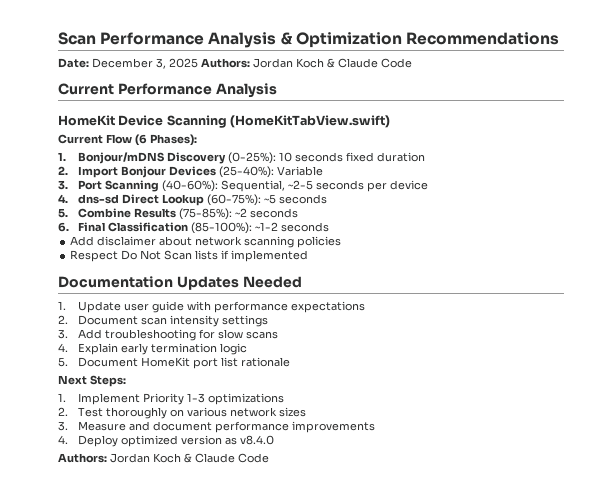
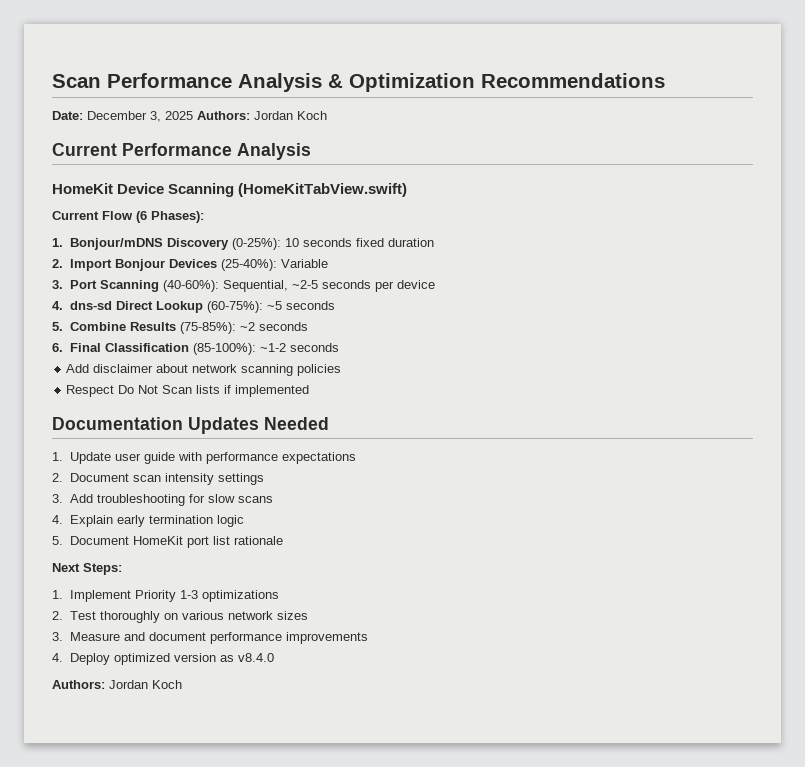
[327,58,412,68] & Claude Code -> (327, 115) none
[184,453,269,463] & Claude Code -> (182, 684) none

